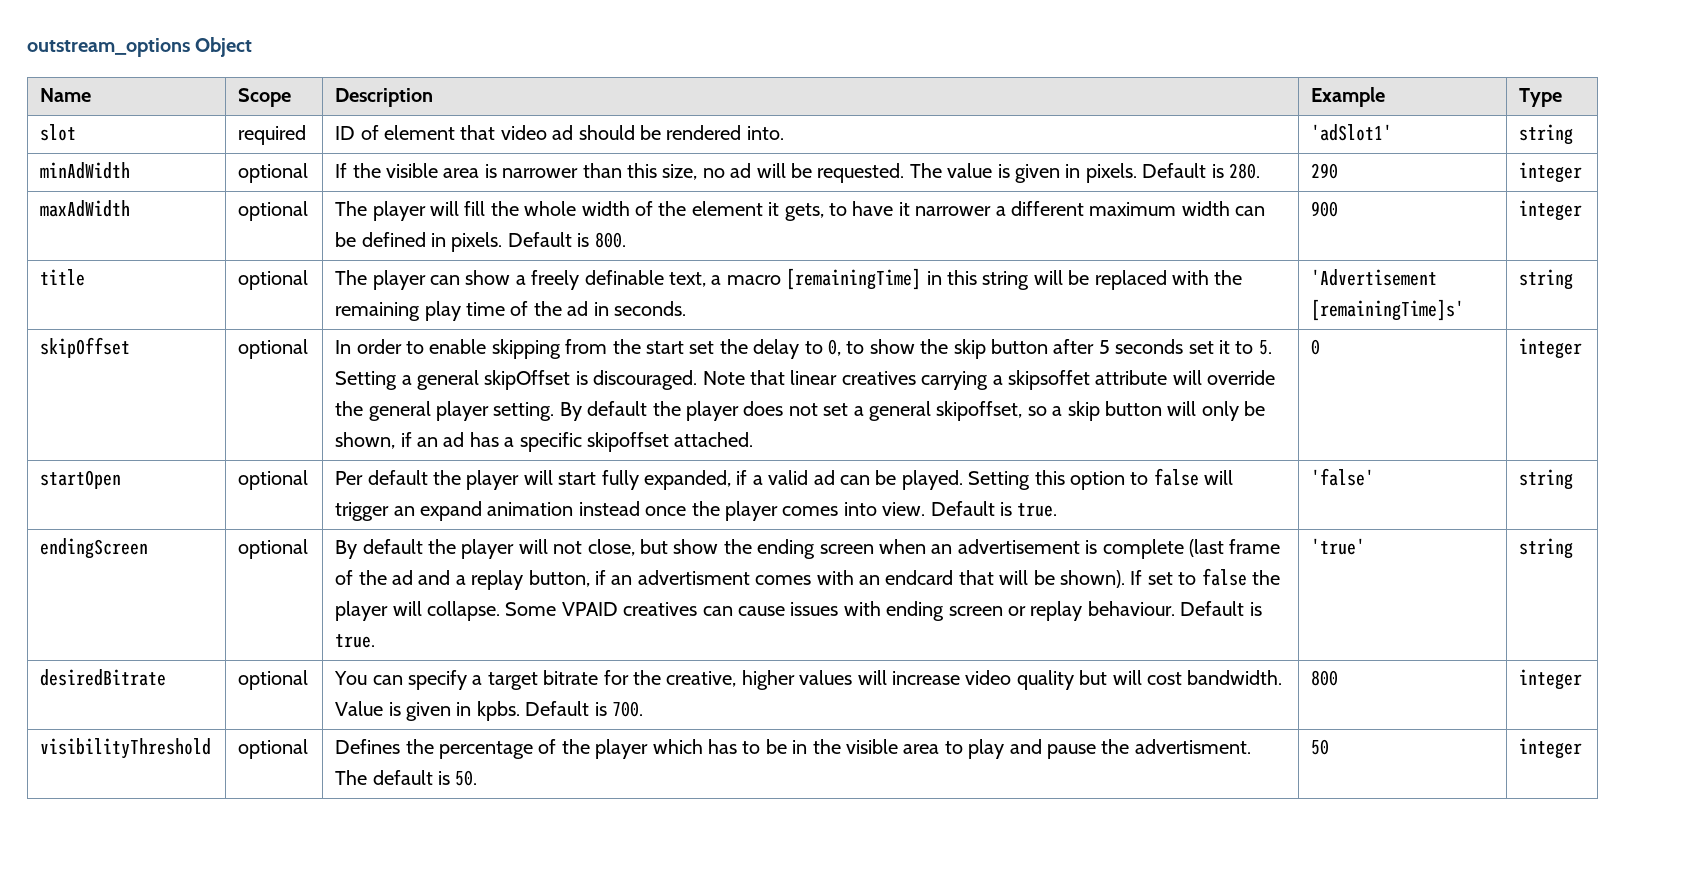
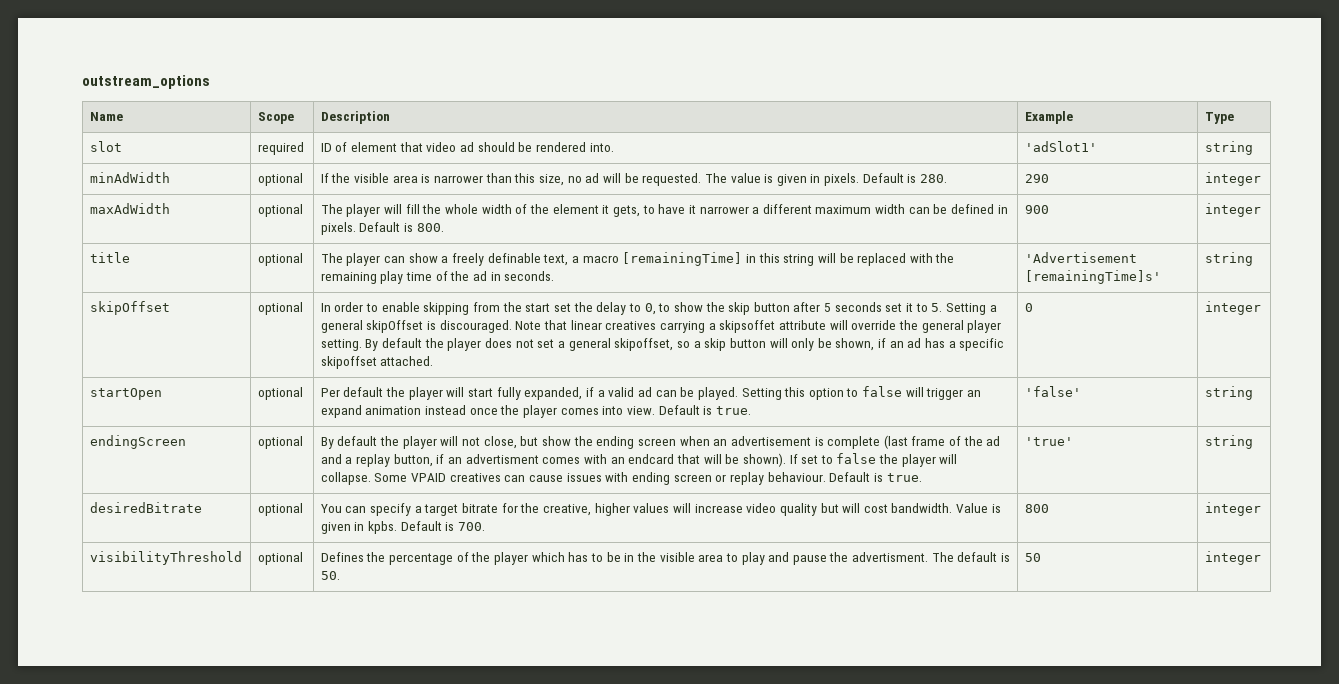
[195,37,253,57] Object -> (210, 82) none

